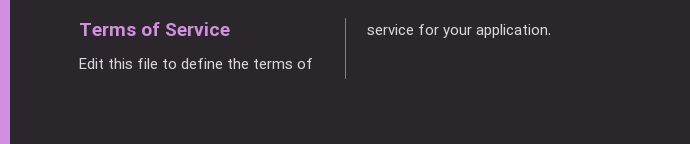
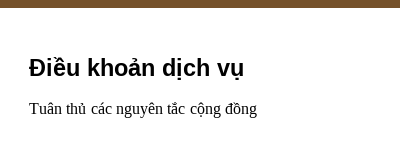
[79,22,231,36] [79,58,314,69] [367,24,552,38] Terms of Service // Edit this file to define the terms of service for your application. -> [29,57,244,80] [29,102,257,118] Điều khoản dịch vụ // Tuân thủ các nguyên tắc cộng đồng

